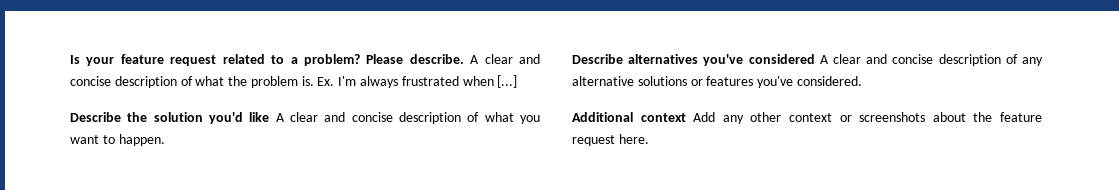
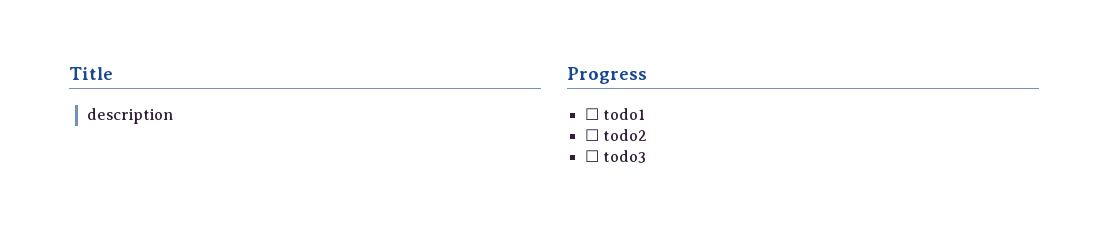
[70,54,540,66] [70,75,518,88] [70,112,540,124] [70,134,165,146] [572,54,1043,66] [572,76,862,88] [572,112,1042,124] [572,134,649,146] Is your feature request related to a problem? Please describe. A clear and concise description of what the problem is. Ex. I'm always frustrated when [...] // Describe the solution you'd like A clear and concise description of what you want to happen. // Describe alternatives you've considered A clear and concise description of any alternative solutions or features you've considered. // Additional context Add any other context or screenshots about the feature request here. -> [69,67,113,80] [86,108,173,124] [567,67,647,84] [584,108,645,120] [584,129,647,141] [584,150,646,163] Title // description // Progress // ☐ todo1 // ☐ todo2 // ☐ todo3

